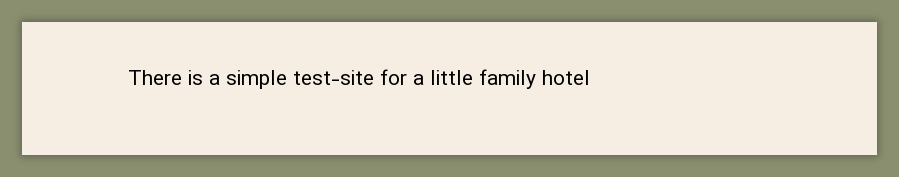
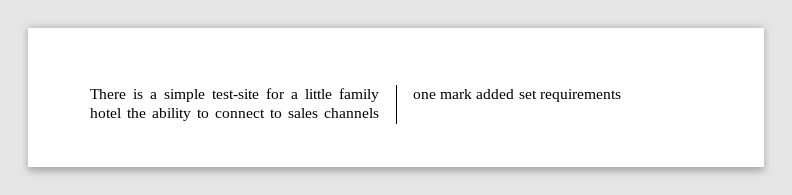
(590, 77) none -> [127,108,379,121] [413,89,621,102] the ability to connect to sales channels one mark added set requirements

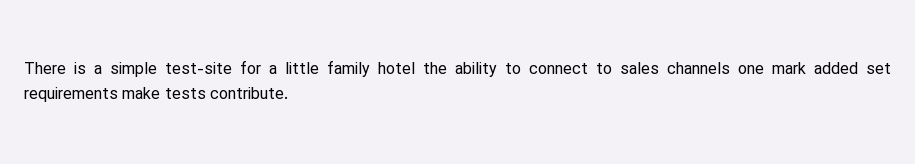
(621, 95) none -> [122,87,288,99] make tests contribute.

